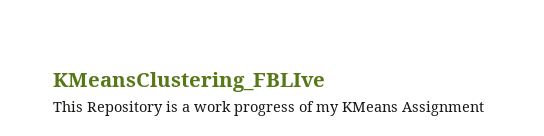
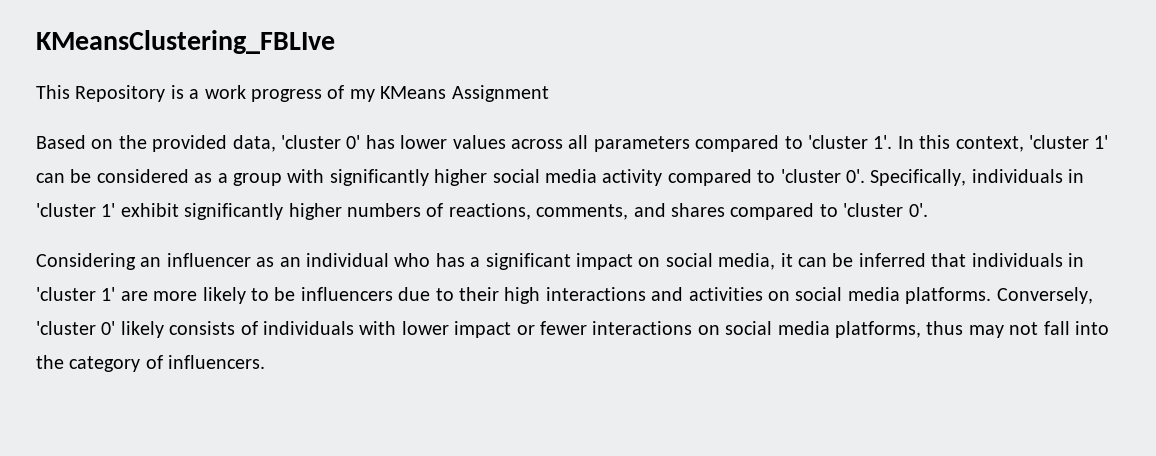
(484, 108) none -> [36,135,1109,152] [36,169,1085,186] [36,203,928,220] [36,253,1084,270] [36,287,1093,304] [36,321,1109,338] [36,355,266,372] // Based on the provided data, 'cluster 0' has lower values across all parameters compared to 'cluster 1'. In this context, 'cluster 1' can be considered as a group with significantly higher social media activity compared to 'cluster 0'. Specifically, individuals in 'cluster 1' exhibit significantly higher numbers of reactions, comments, and shares compared to 'cluster 0'. // Considering an influencer as an individual who has a significant impact on social media, it can be inferred that individuals in 'cluster 1' are more likely to be influencers due to their high interactions and activities on social media platforms. Conversely, 'cluster 0' likely consists of individuals with lower impact or fewer interactions on social media platforms, thus may not fall into the category of influencers.

